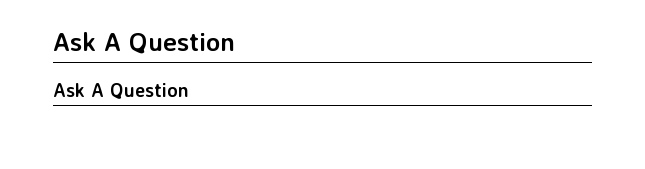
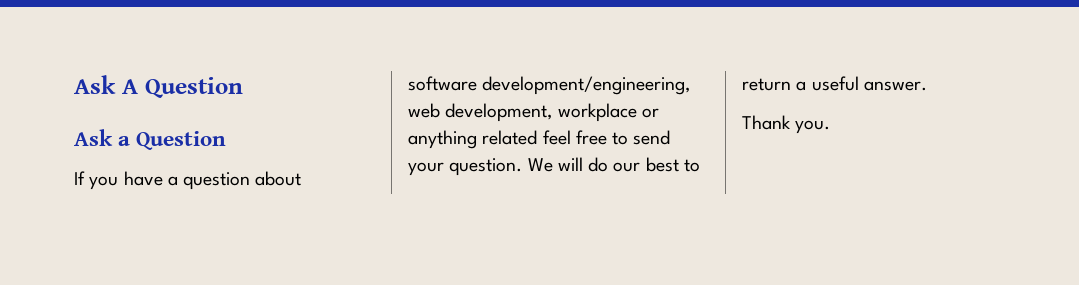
[91,83,189,99] A Question -> [118,131,227,150] [74,171,302,190] [408,76,691,95] [408,103,659,122] [408,130,671,149] [408,157,700,176] [742,76,927,91] [742,115,831,134] a Question // If you have a question about software development/engineering, web development, workplace or anything related feel free to send your question. We will do our best to return a useful answer. // Thank you.

